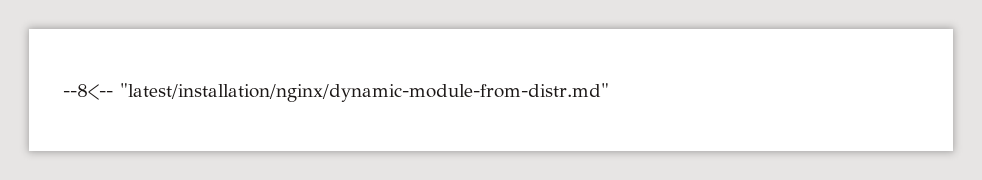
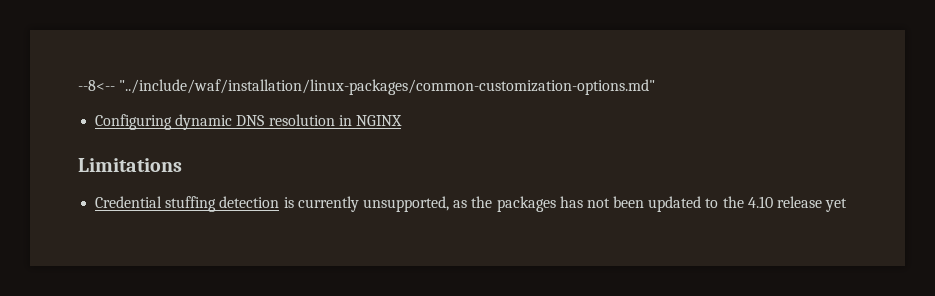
[120,83,609,102] "latest/installation/nginx/dynamic-module-from-distr.md" -> [119,79,656,95] [95,114,402,130] [78,158,182,172] [95,196,848,212] "../include/waf/installation/linux-packages/common-customization-options.md" // Configuring dynamic DNS resolution in NGINX // Limitations // Credential stuffing detection is currently unsupported, as the packages has not been updated to the 4.10 release yet

